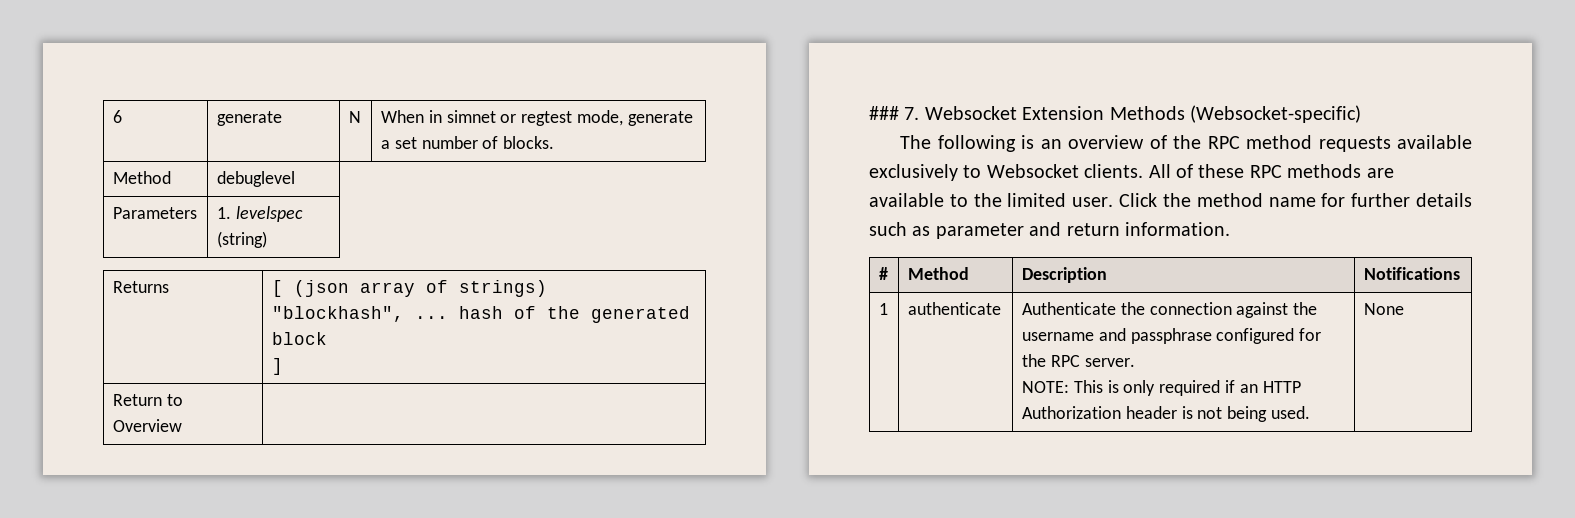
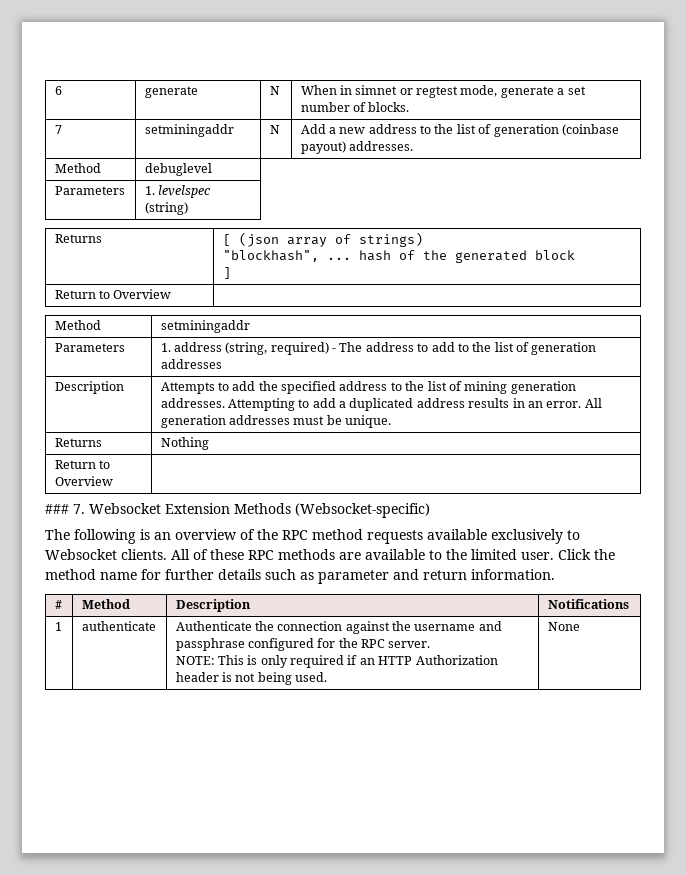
(555, 142) none -> [54,125,62,134] [144,124,234,137] [269,125,280,134] [300,124,619,137] [300,141,413,154] // 7 | setminingaddr | N | Add a new address to the list of generation (coinbase payout) addresses.
(182, 425) none -> [54,320,101,330] [160,320,250,333] [54,343,125,352] [160,342,597,355] [160,359,222,369] [54,381,124,394] [160,381,576,394] [160,398,602,411] [160,415,392,428] [54,438,102,447] [160,437,209,450] [54,460,110,469] [54,476,113,486] // Method | setminingaddr // Parameters | 1. address (string, required) - The address to add to the list of generation addresses // Description | Attempts to add the specified address to the list of mining generation addresses. Attempting to add a duplicated address results in an error. All generation addresses must be unique. // Returns | Nothing // Return to Overview |

